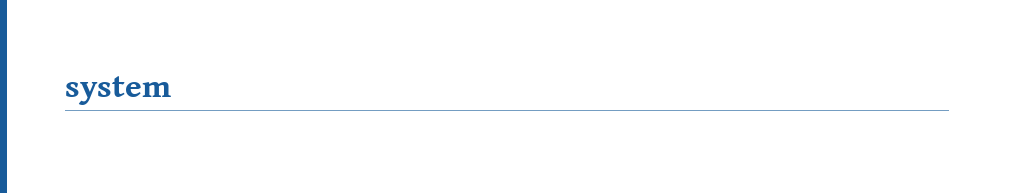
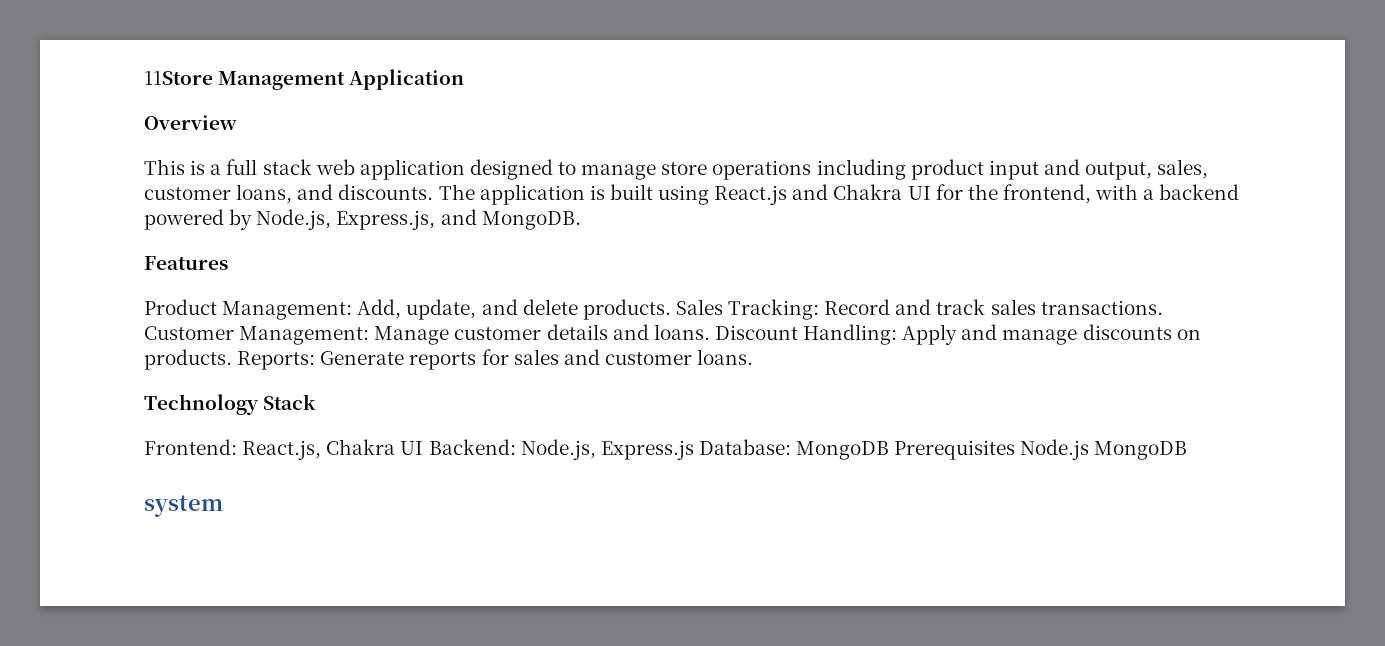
(65, 90) none -> [144,69,465,90] [144,115,237,130] [144,159,1209,180] [144,184,1240,205] [144,209,581,230] [144,256,228,270] [144,299,1163,320] [144,324,1201,345] [144,349,754,370] [144,394,317,415] [144,439,1188,460] 11Store Management Application // Overview // This is a full stack web application designed to manage store operations including product input and output, sales, customer loans, and discounts. The application is built using React.js and Chakra UI for the frontend, with a backend powered by Node.js, Express.js, and MongoDB. // Features // Product Management: Add, update, and delete products. Sales Tracking: Record and track sales transactions. Customer Management: Manage customer details and loans. Discount Handling: Apply and manage discounts on products. Reports: Generate reports for sales and customer loans. // Technology Stack // Frontend: React.js, Chakra UI Backend: Node.js, Express.js Database: MongoDB Prerequisites Node.js MongoDB //

